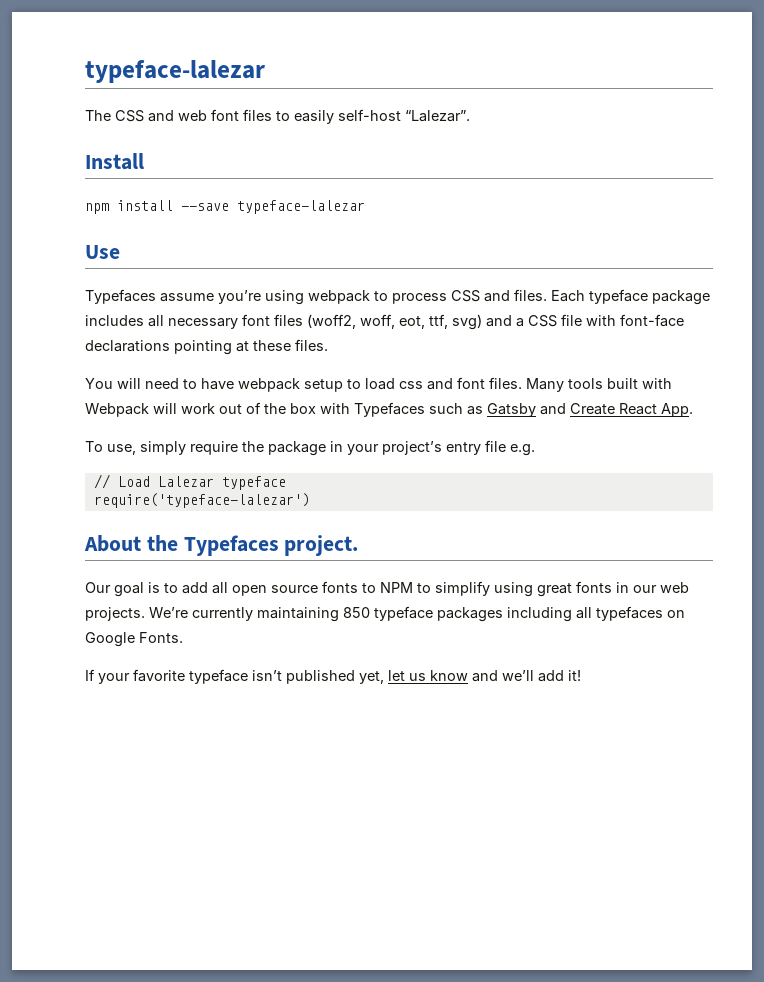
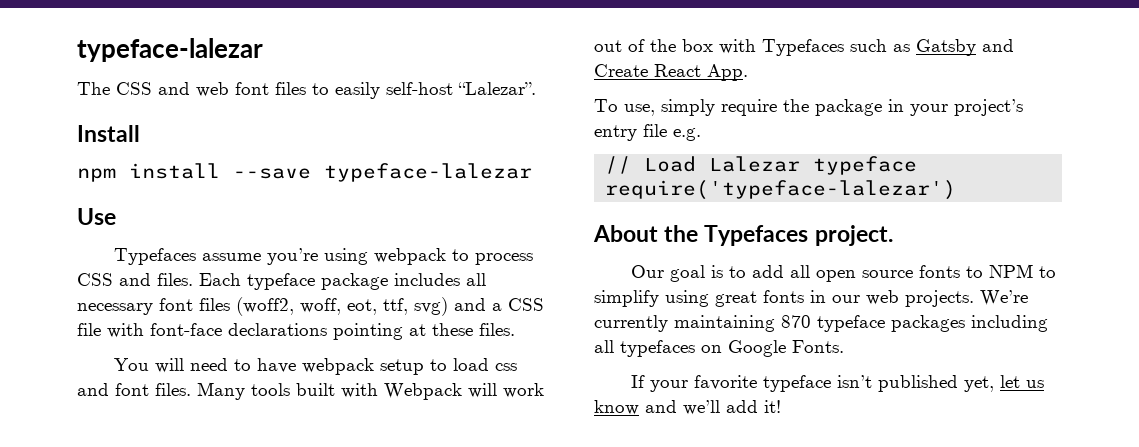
[343,607,370,618] 850 -> [781,315,811,328] 870

